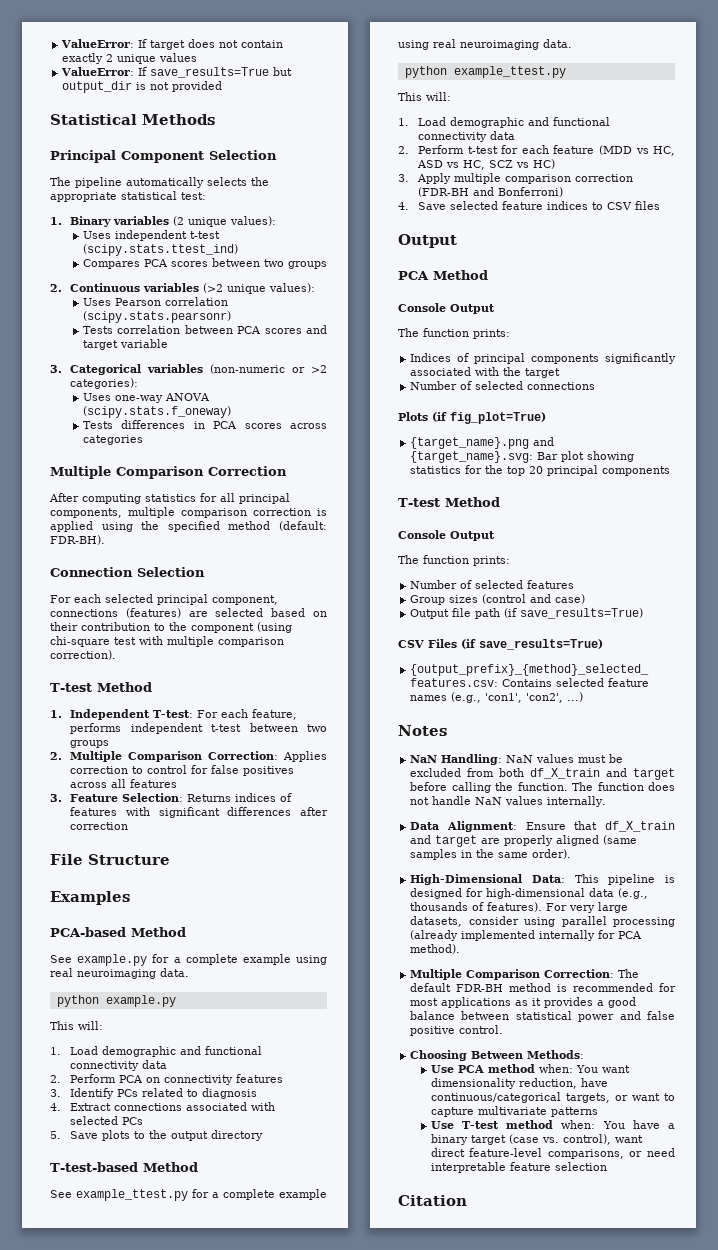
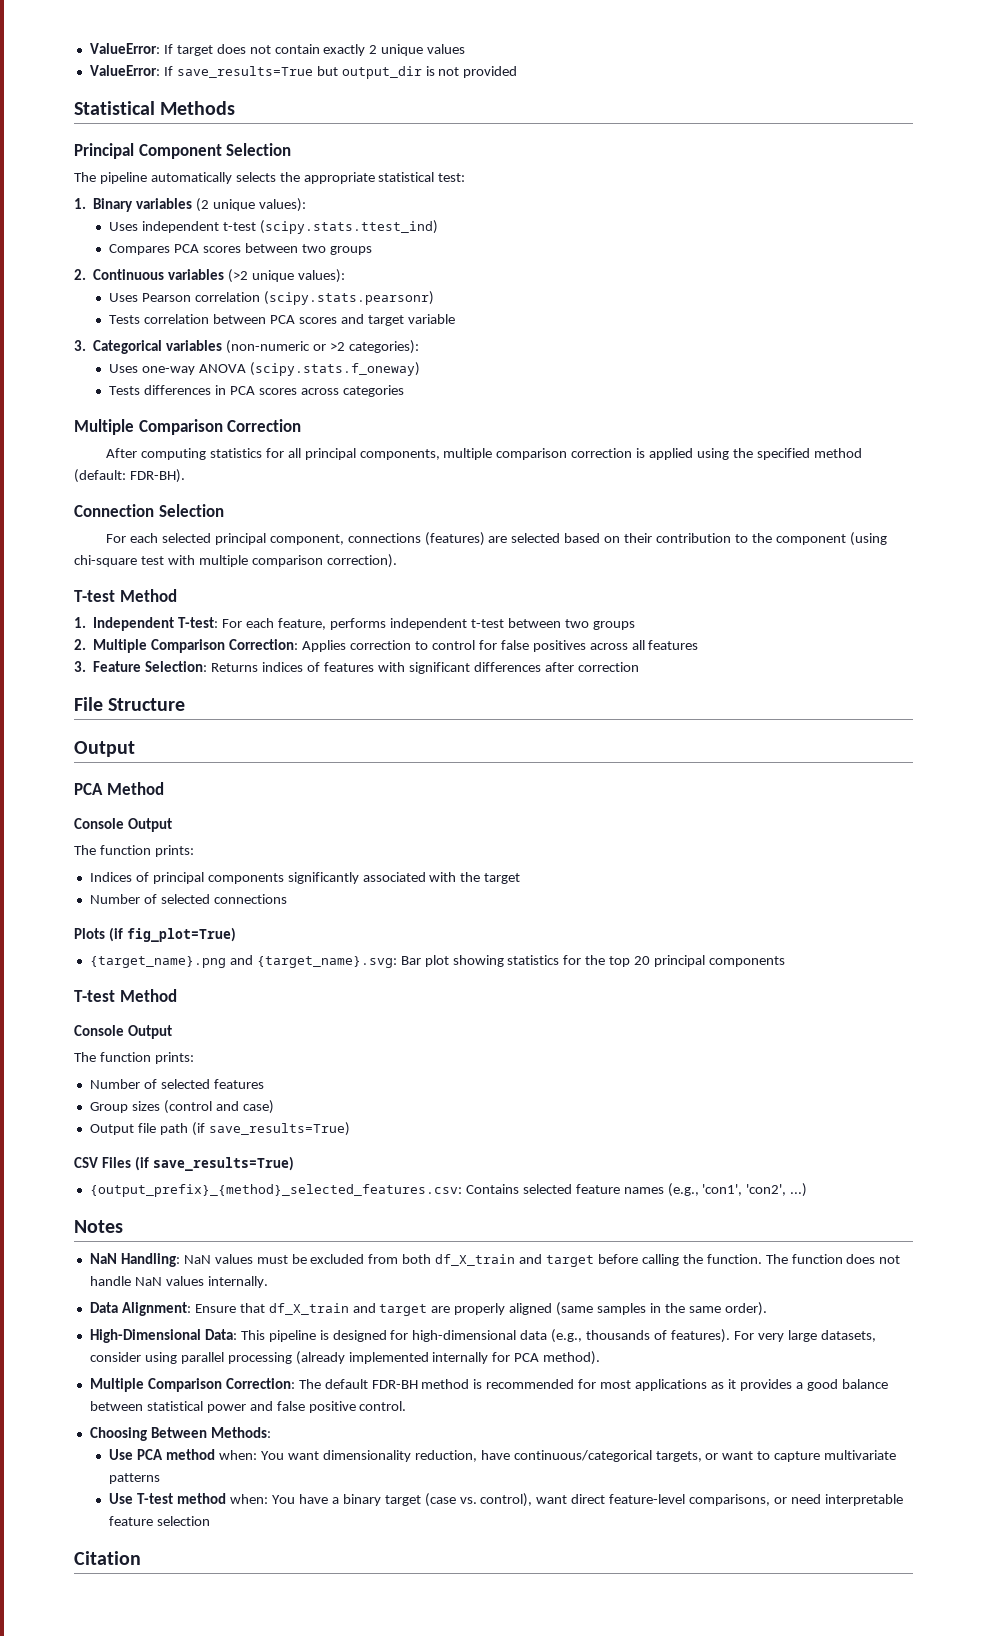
[50,891,130,905] [50,927,186,937] [50,954,327,966] [50,968,189,979] [56,995,176,1007] [50,1021,103,1030] [50,1046,263,1057] [70,1060,168,1071] [50,1074,284,1085] [50,1088,258,1099] [50,1102,276,1111] [70,1116,144,1125] [50,1130,264,1141] [50,1162,198,1172] [50,1189,327,1201] [398,39,572,50] [404,66,566,78] [398,92,451,101] [398,117,611,128] [418,131,516,142] [398,145,675,156] [417,159,556,170] [398,173,634,184] [418,187,564,197] [398,201,661,210] // Examples // PCA-based Method // See example.py for a complete example using real neuroimaging data. // python example.py // This will: // 1. Load demographic and functional connectivity data // 2. Perform PCA on connectivity features // 3. Identify PCs related to diagnosis // 4. Extract connections associated with selected PCs // 5. Save plots to the output directory // T-test-based Method // See example_ttest.py for a complete example using real neuroimaging data. // python example_ttest.py // This will: // 1. Load demographic and functional connectivity data // 2. Perform t-test for each feature (MDD vs HC, ASD vs HC, SCZ vs HC) // 3. Apply multiple comparison correction (FDR-BH and Bonferroni) // 4. Save selected feature indices to CSV files -> (186, 704) none

